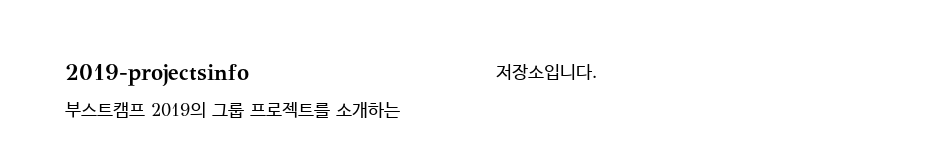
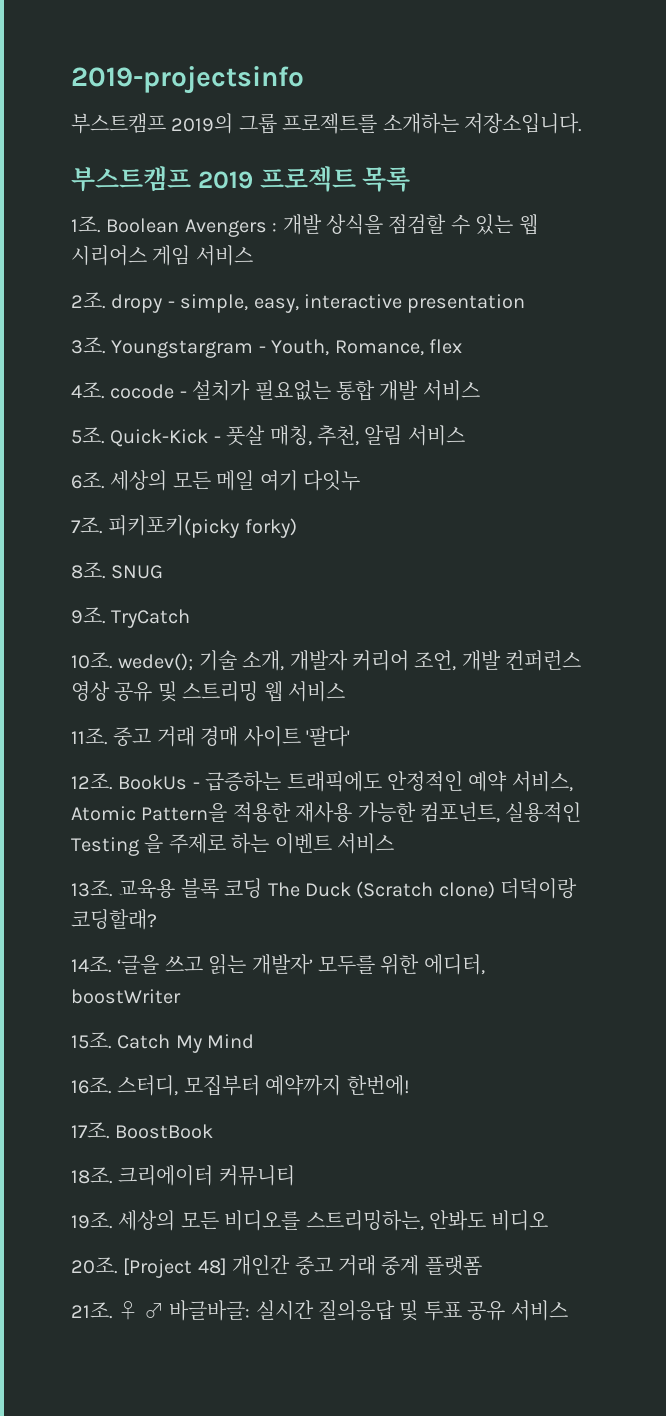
(597, 72) none -> [71,166,411,192] [71,214,538,237] [71,245,253,266] [71,292,526,313] [71,337,462,358] [71,380,480,401] [71,425,465,447] [71,470,360,491] [71,515,297,538] [71,562,164,579] [71,607,191,628] [71,650,582,671] [71,681,345,702] [71,726,350,747] [71,771,573,792] [71,802,582,823] [71,833,394,856] [71,878,578,899] [71,909,157,930] [71,954,485,975] [71,989,181,1004] [71,1032,255,1053] [71,1075,410,1096] [71,1122,214,1139] [71,1165,295,1186] [71,1210,549,1231] [71,1255,482,1278] [71,1300,568,1321] // 부스트캠프 2019 프로젝트 목록 // 1조. Boolean Avengers : 개발 상식을 점검할 수 있는 웹 시리어스 게임 서비스 // 2조. dropy - simple, easy, interactive presentation // 3조. Youngstargram - Youth, Romance, flex // 4조. cocode - 설치가 필요없는 통합 개발 서비스 // 5조. Quick-Kick - 풋살 매칭, 추천, 알림 서비스 // 6조. 세상의 모든 메일 여기 다잇누 // 7조. 피키포키(picky forky) // 8조. SNUG // 9조. TryCatch // 10조. wedev(); 기술 소개, 개발자 커리어 조언, 개발 컨퍼런스 영상 공유 및 스트리밍 웹 서비스 // 11조. 중고 거래 경매 사이트 '팔다' // 12조. BookUs - 급증하는 트래픽에도 안정적인 예약 서비스, Atomic Pattern을 적용한 재사용 가능한 컴포넌트, 실용적인 Testing 을 주제로 하는 이벤트 서비스 // 13조. 교육용 블록 코딩 The Duck (Scratch clone) 더덕이랑 코딩할래? // 14조. ‘글을 쓰고 읽는 개발자’ 모두를 위한 에디터, boostWriter // 15조. Catch My Mind // 16조. 스터디, 모집부터 예약까지 한번에! // 17조. BoostBook // 18조. 크리에이터 커뮤니티 // 19조. 세상의 모든 비디오를 스트리밍하는, 안봐도 비디오 // 20조. [Project 48] 개인간 중고 거래 중계 플랫폼 // 21조. ♀ ♂ 바글바글: 실시간 질의응답 및 투표 공유 서비스

